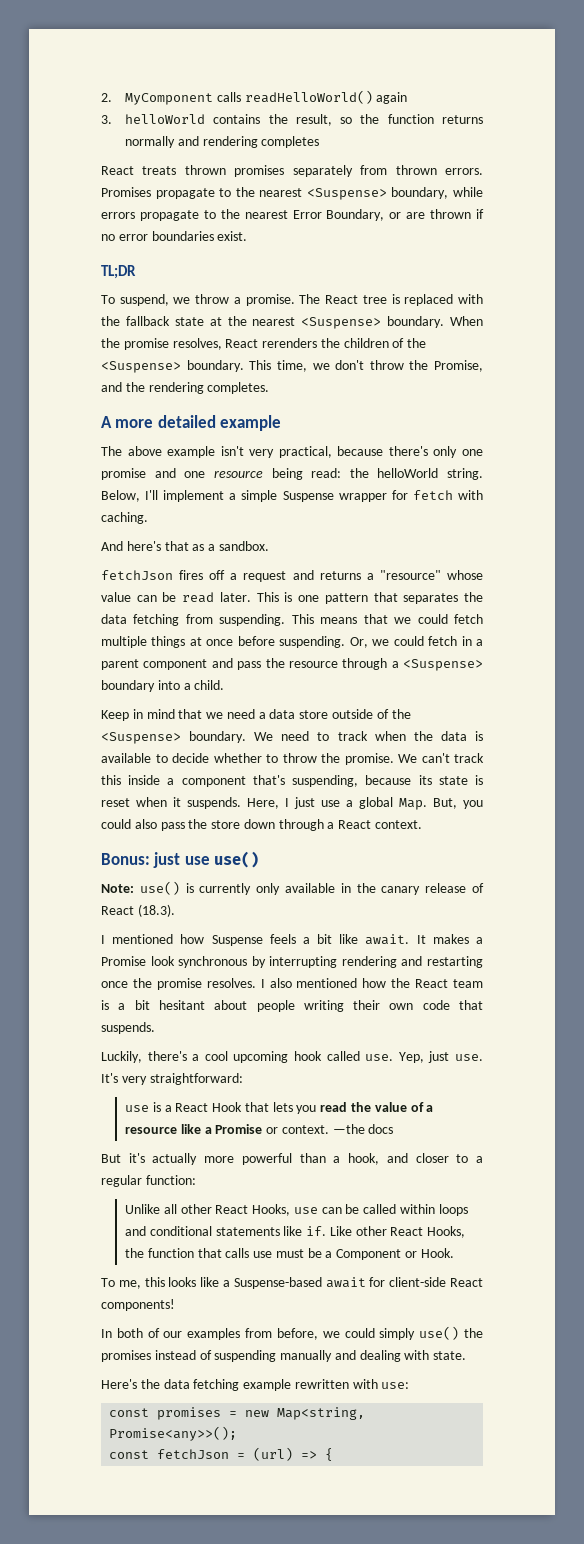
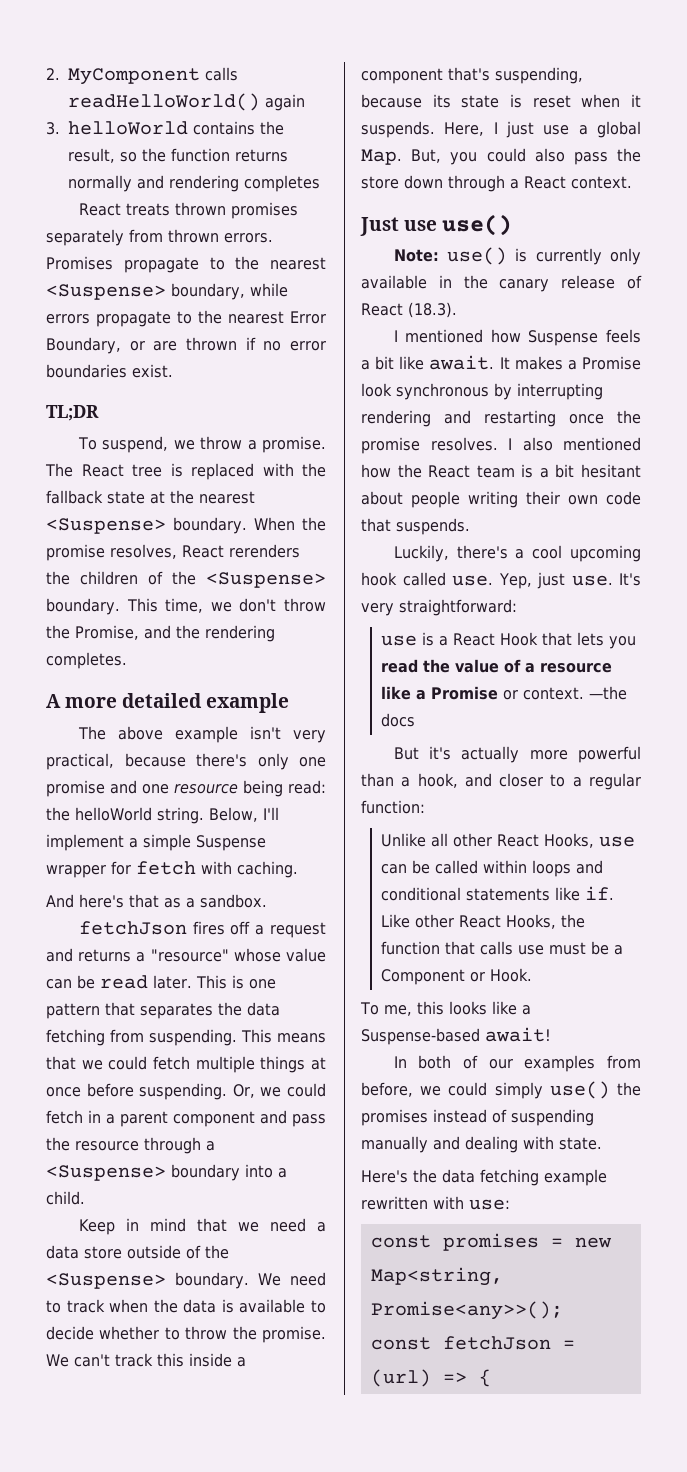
[101,852,181,868] Bonus: just -> [360,217,399,236] Just
[325,1277,484,1288] [101,1299,175,1311] await for client-side React components! -> [485,1027,551,1042] await!

